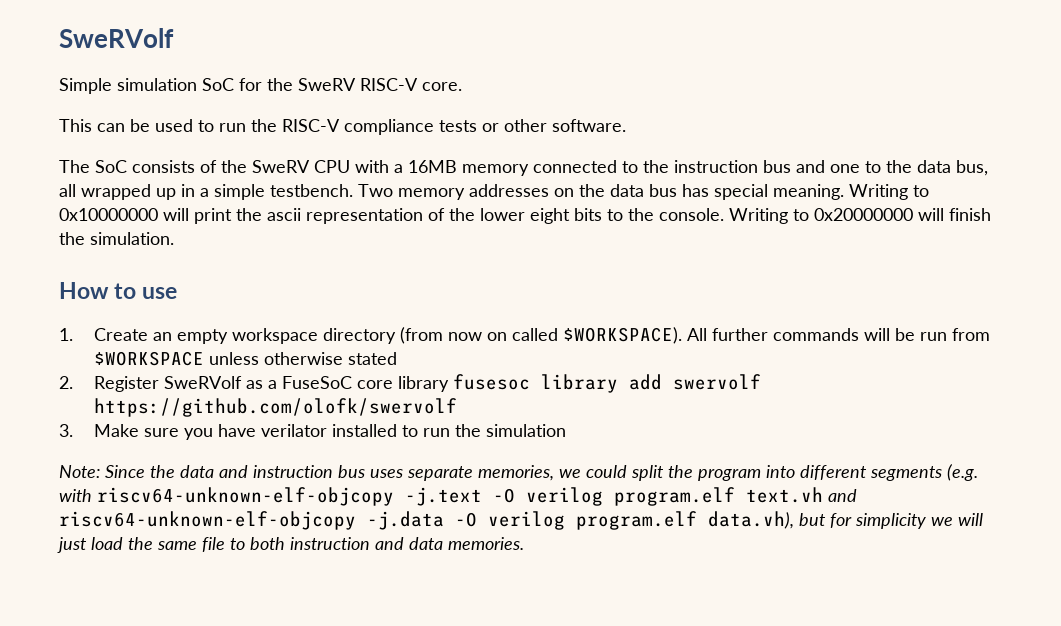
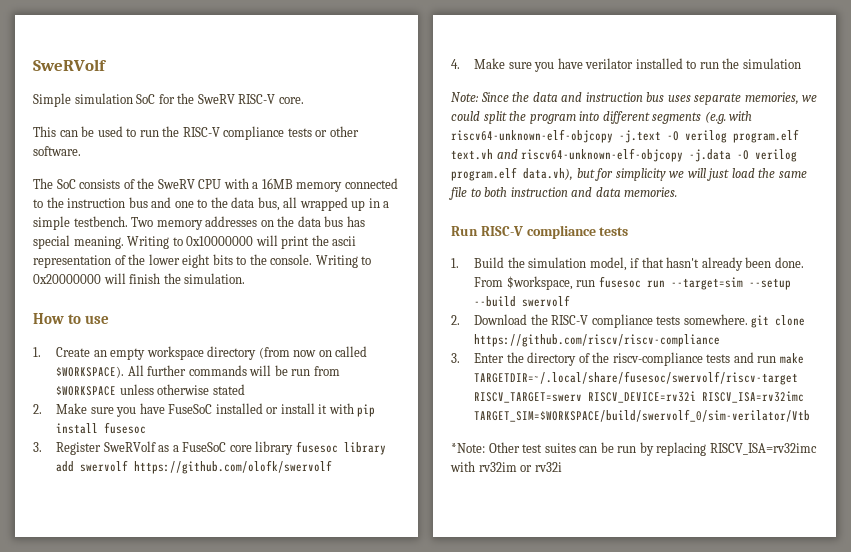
(73, 382) none -> [56,403,376,417] [56,422,147,434] [33,442,42,452] Make sure you have FuseSoC installed or install it with pip install fusesoc // 3.
[59,424,73,437] 3. -> [451,59,460,69] 4.
(524, 543) none -> [451,225,629,239] [451,257,804,271] [474,276,791,290] [474,295,571,307] [451,314,806,328] [474,334,721,347] [451,352,804,366] [474,371,799,385] [474,391,805,403] [474,409,811,422] [451,442,817,456] [450,461,562,472] // Run RISC-V compliance tests // 1. Build the simulation model, if that hasn't already been done. From $workspace, run fusesoc run --target=sim --setup --build swervolf // 2. Download the RISC-V compliance tests somewhere. git clone https://github.com/riscv/riscv-compliance // 3. Enter the directory of the riscv-compliance tests and run make TARGETDIR=~/.local/share/fusesoc/swervolf/riscv-target RISCV_TARGET=swerv RISCV_DEVICE=rv32i RISCV_ISA=rv32imc TARGET_SIM=$WORKSPACE/build/swervolf_0/sim-verilator/Vtb // *Note: Other test suites can be run by replacing RISCV_ISA=rv32imc with rv32im or rv32i

